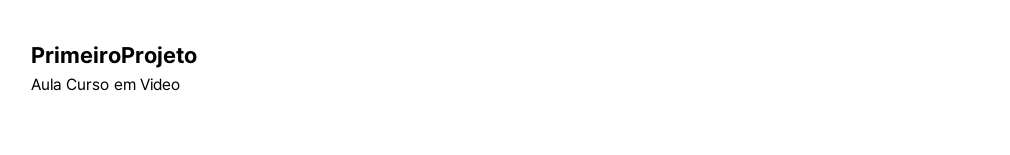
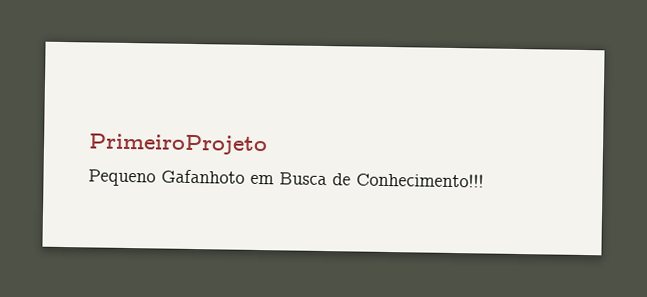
[31,78,180,91] Aula Curso em Video -> [88,169,484,188] Pequeno Gafanhoto em Busca de Conhecimento!!!

